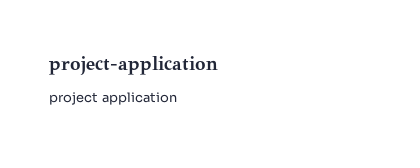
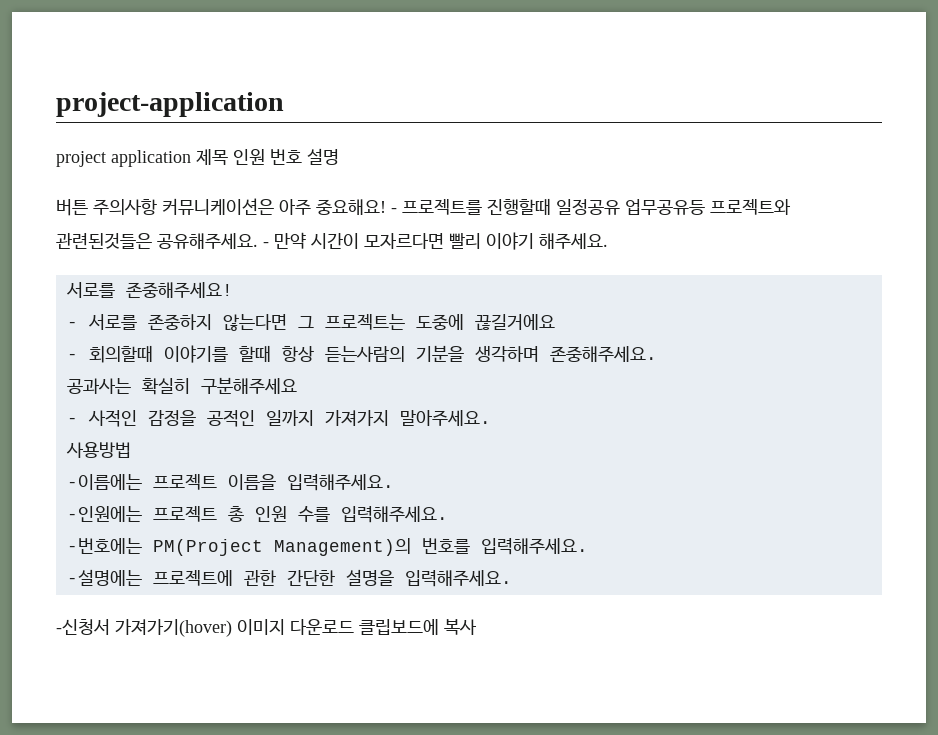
(177, 98) none -> [196,148,339,166] [56,198,791,216] [56,232,608,250] [65,282,233,298] [66,314,555,331] [66,345,657,363] [66,377,297,395] [66,410,491,427] [65,442,131,458] [66,474,394,491] [66,506,448,523] [66,538,588,556] [66,569,512,587] [56,619,477,637] 제목 인원 번호 설명 // 버튼 주의사항 커뮤니케이션은 아주 중요해요! - 프로젝트를 진행할때 일정공유 업무공유등 프로젝트와 관련된것들은 공유해주세요. - 만약 시간이 모자르다면 빨리 이야기 해주세요. // 서로를 존중해주세요! // - 서로를 존중하지 않는다면 그 프로젝트는 도중에 끊길거에요 // - 회의할때 이야기를 할때 항상 듣는사람의 기분을 생각하며 존중해주세요. // 공과사는 확실히 구분해주세요 // - 사적인 감정을 공적인 일까지 가져가지 말아주세요. // 사용방법 // -이름에는 프로젝트 이름을 입력해주세요. // -인원에는 프로젝트 총 인원 수를 입력해주세요. // -번호에는 PM(Project Management)의 번호를 입력해주세요. // -설명에는 프로젝트에 관한 간단한 설명을 입력해주세요. // -신청서 가져가기(hover) 이미지 다운로드 클립보드에 복사

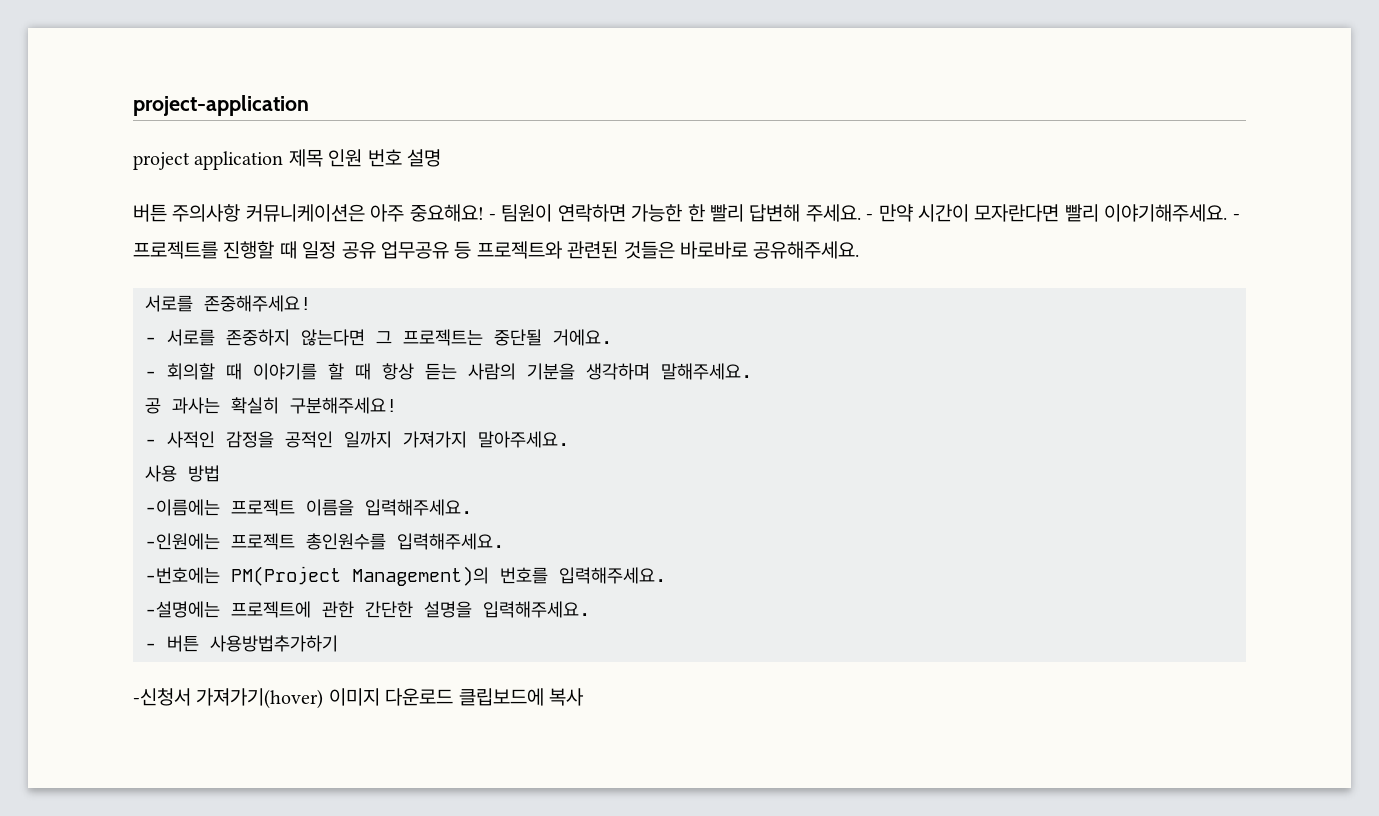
[402,198,791,215] [56,232,608,250] 프로젝트를 진행할때 일정공유 업무공유등 프로젝트와 관련된것들은 공유해주세요. - 만약 시간이 모자르다면 빨리 이야기 해주세요. -> [501,204,1240,222] [133,241,860,259] 팀원이 연락하면 가능한 한 빨리 답변해 주세요. - 만약 시간이 모자란다면 빨리 이야기해주세요. - 프로젝트를 진행할 때 일정 공유 업무공유 등 프로젝트와 관련된 것들은 바로바로 공유해주세요.
[415,314,555,330] [66,345,657,363] [66,377,297,395] 도중에 끊길거에요 // - 회의할때 이야기를 할때 항상 듣는사람의 기분을 생각하며 존중해주세요. // 공과사는 확실히 구분해주세요 -> [494,329,612,346] [145,363,752,380] [145,397,397,414] 중단될 거에요. // - 회의할 때 이야기를 할 때 항상 듣는 사람의 기분을 생각하며 말해주세요. // 공 과사는 확실히 구분해주세요!
[65,442,131,458] 사용방법 -> [145,465,220,482] 사용 방법
[227,506,330,522] 총 인원 수를 -> [306,533,386,550] 총인원수를
(512, 578) none -> [145,635,338,652] // - 버튼 사용방법추가하기

